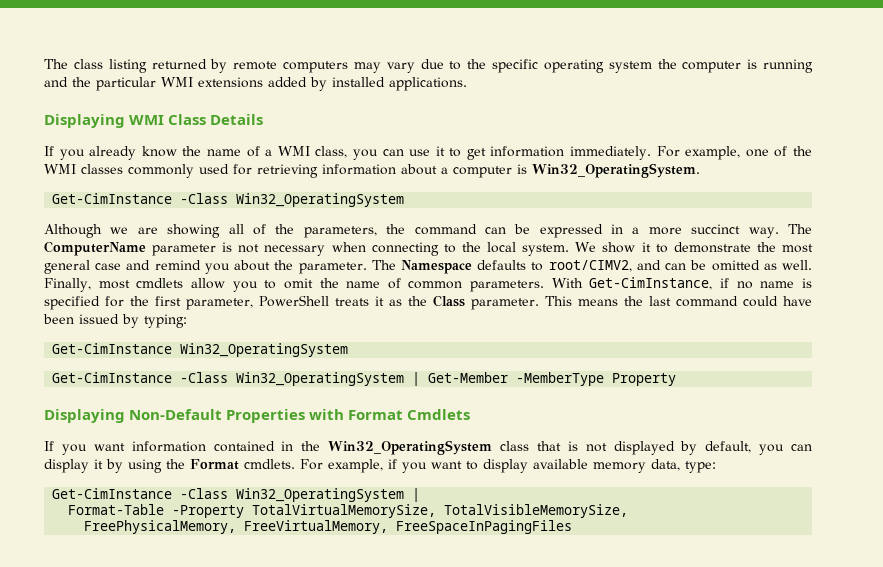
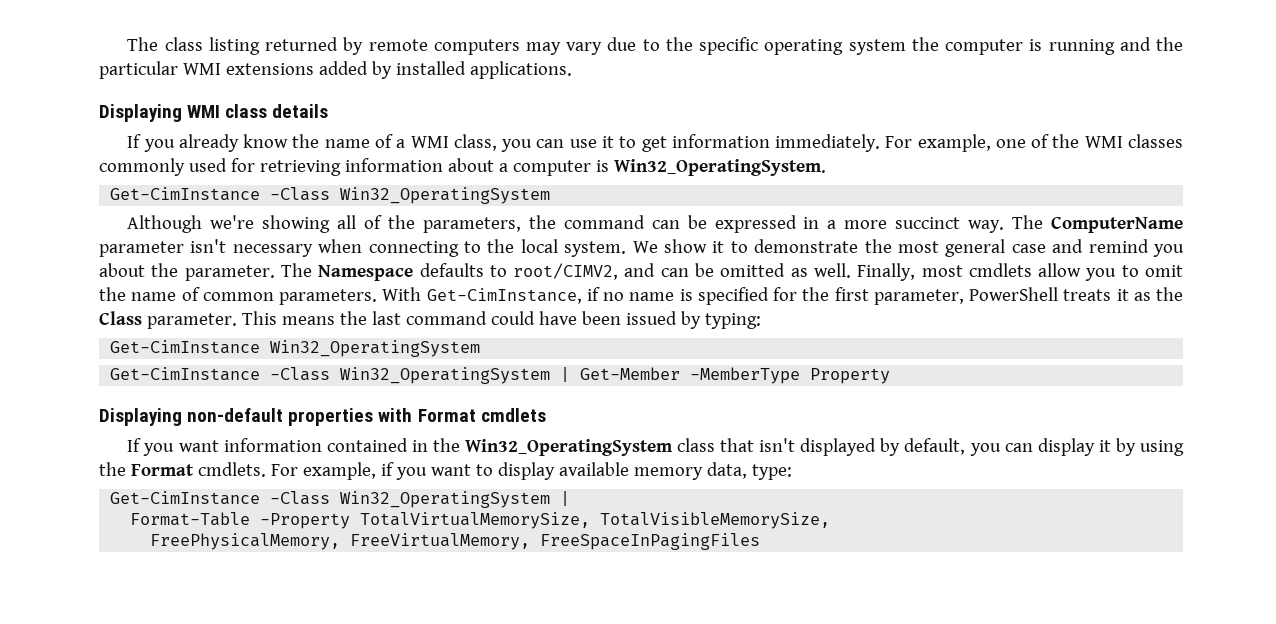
[168,114,264,125] Class Details -> [225,104,329,118] class details
[110,227,158,234] we are -> [210,215,255,229] we're
[222,242,260,253] is not -> [190,239,227,253] isn't
[129,409,306,423] Non-Default Properties -> [187,408,374,426] non-default properties
[407,409,471,420] Cmdlets -> [480,408,546,422] cmdlets
[567,441,607,452] is not -> [759,438,796,452] isn't

